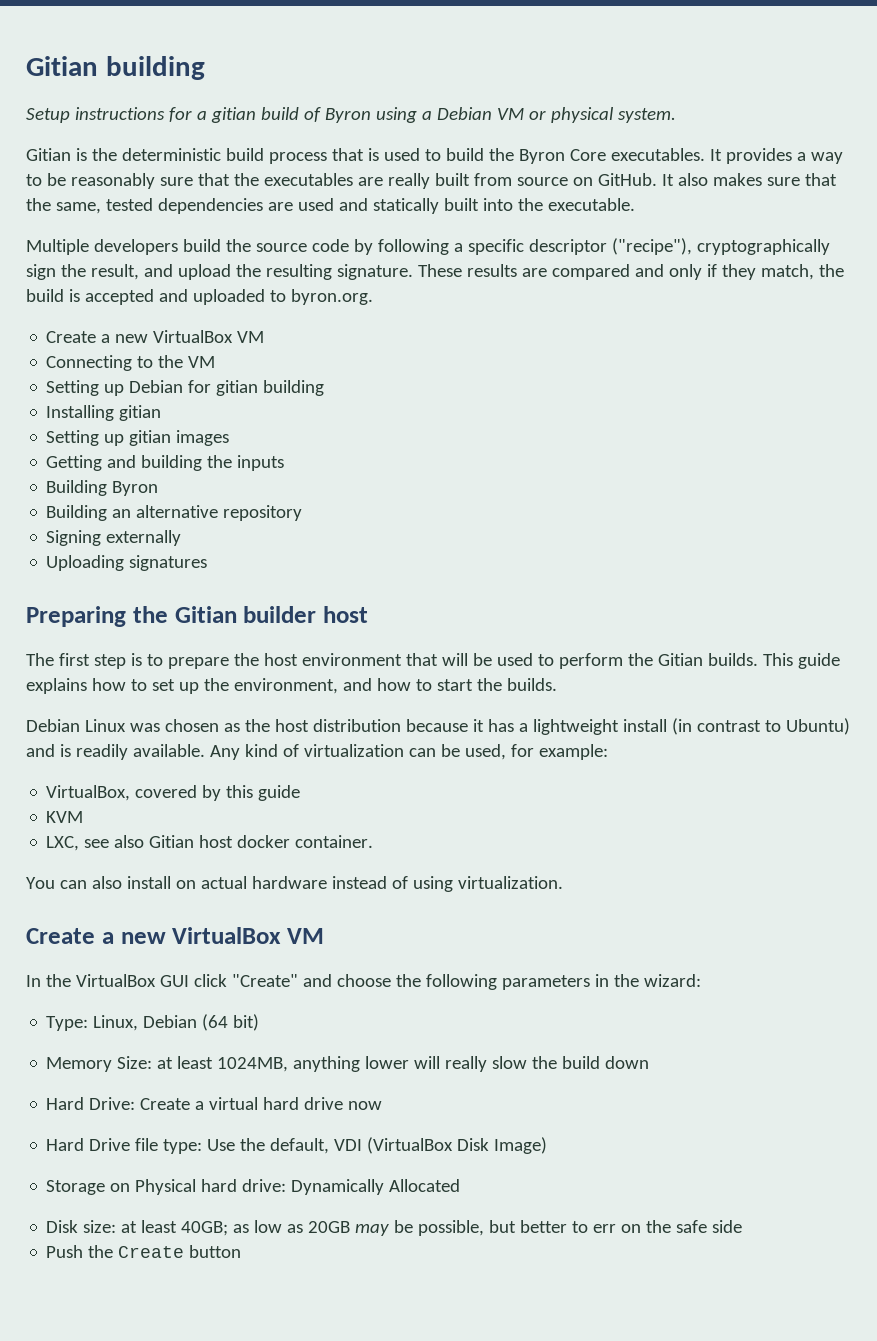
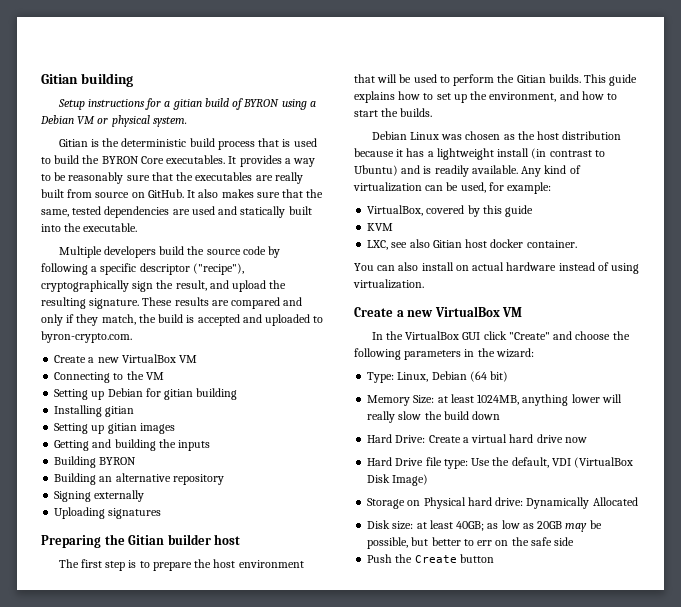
[324,108,371,123] Byron -> [243,99,280,107] BYRON
[518,149,565,164] Byron -> [101,156,139,164] BYRON
[290,289,373,305] byron.org. -> [41,331,132,343] byron-crypto.com.
[112,481,159,496] Byron -> [99,457,137,465] BYRON

